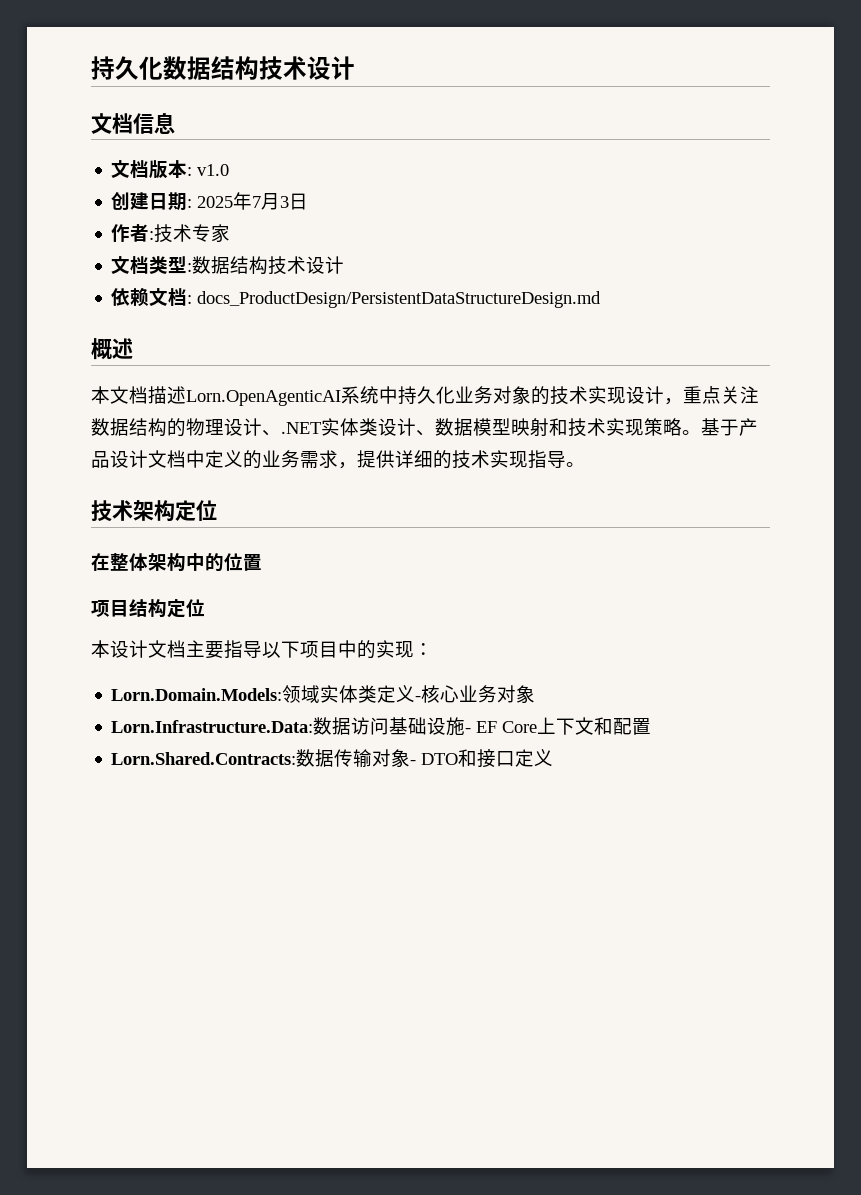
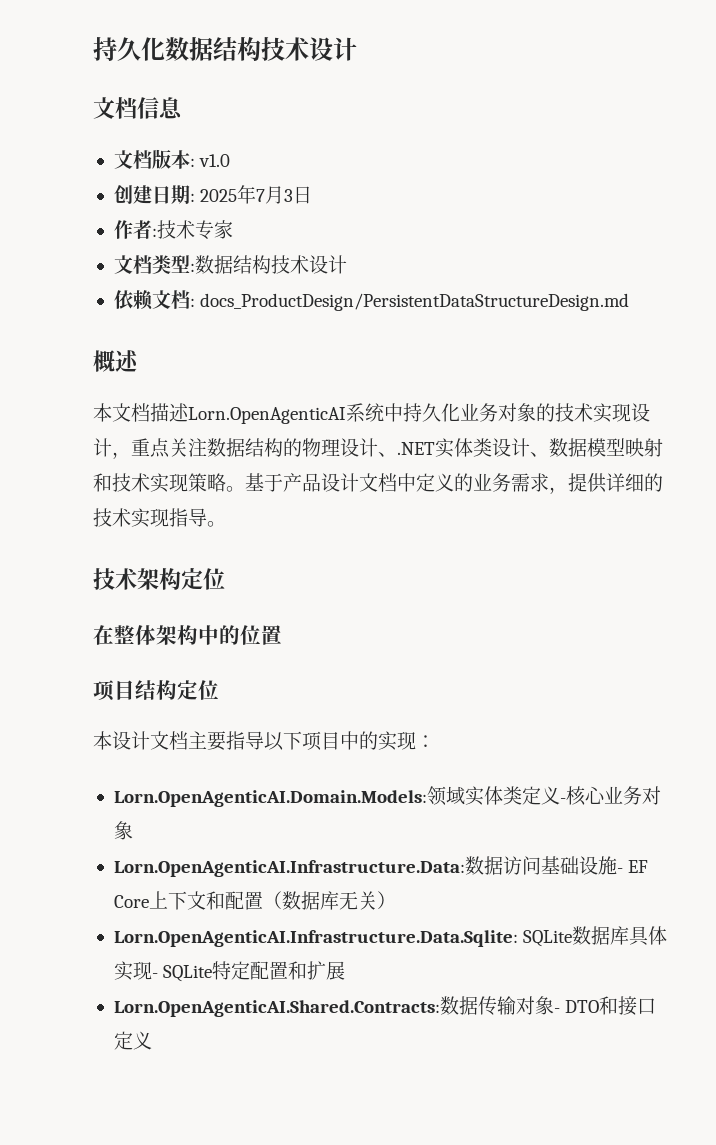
[111,688,283,701] Lorn.Domain.Models: -> [113,790,427,807] Lorn.OpenAgenticAI.Domain.Models:
[111,720,314,733] Lorn.Infrastructure.Data: -> [113,860,465,877] Lorn.OpenAgenticAI.Infrastructure.Data:
[111,752,297,765] // Lorn.Shared.Contracts: -> [262,891,396,910] [113,926,668,947] [113,961,346,982] [113,1000,440,1017] （数据库无关） // Lorn.OpenAgenticAI.Infrastructure.Data.Sqlite: SQLite数据库具体实现- SQLite特定配置和扩展 // Lorn.OpenAgenticAI.Shared.Contracts:

